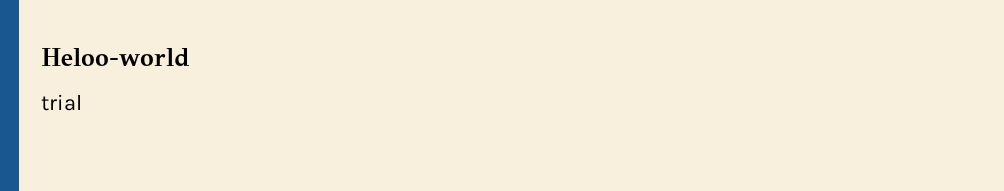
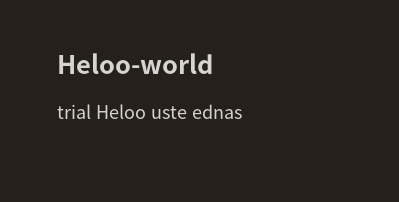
(82, 102) none -> [95,104,242,119] Heloo uste ednas

